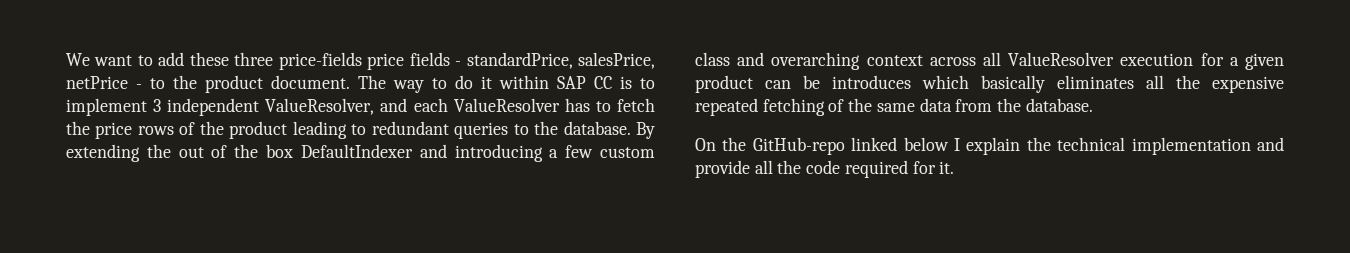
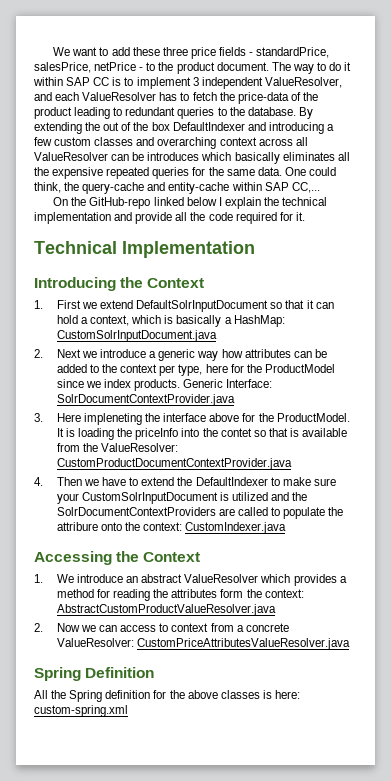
[278,52,362,70] price-fields -> (188, 51) none
[95,122,174,139] price rows -> [237,92,289,104] price-data
[695,52,730,66] class -> [94,137,134,146] classes
[1120,53,1284,70] [695,75,753,93] execution for a given product -> (108, 156) none
[762,98,1093,116] fetching of the same data from the database. -> [152,167,336,179] [34,182,320,194] queries for the same data. One could think, the query-cache and entity-cache within SAP CC,...
(955, 167) none -> [34,241,255,258] [34,277,205,291] [34,300,334,312] [56,315,285,327] [56,330,217,342] [34,349,327,361] [56,364,335,376] [56,379,273,391] [56,394,235,406] [34,413,350,425] [56,428,348,440] [56,443,179,452] [56,458,292,470] [34,477,336,486] [56,492,308,504] [56,507,344,519] [56,522,287,534] [34,551,201,565] [34,574,347,586] [56,589,304,601] [56,604,276,616] [34,623,289,632] [56,638,351,650] [34,667,155,681] [34,690,300,702] [34,705,128,717] // Technical Implementation // Introducing the Context // 1. First we extend DefaultSolrInputDocument so that it can hold a context, which is basically a HashMap: CustomSolrInputDocument.java // 2. Next we introduce a generic way how attributes can be added to the context per type, here for the ProductModel since we index products. Generic Interface: SolrDocumentContextProvider.java // 3. Here impleneting the interface above for the ProductModel. It is loading the priceInfo into the contet so that is available from the ValueResolver: CustomProductDocumentContextProvider.java // 4. Then we have to extend the DefaultIndexer to make sure your CustomSolrInputDocument is utilized and the SolrDocumentContextProviders are called to populate the attribure onto the context: CustomIndexer.java // Accessing the Context // 1. We introduce an abstract ValueResolver which provides a method for reading the attributes form the context: AbstractCustomProductValueResolver.java // 2. Now we can access to context from a concrete ValueResolver: CustomPriceAttributesValueResolver.java // Spring Definition // All the Spring definition for the above classes is here: custom-spring.xml

